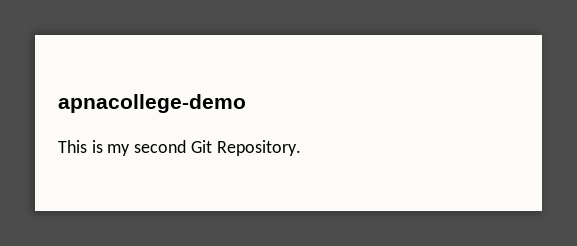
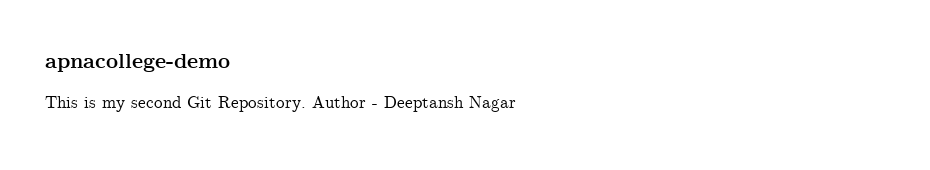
(301, 148) none -> [312,96,516,112] Author - Deeptansh Nagar

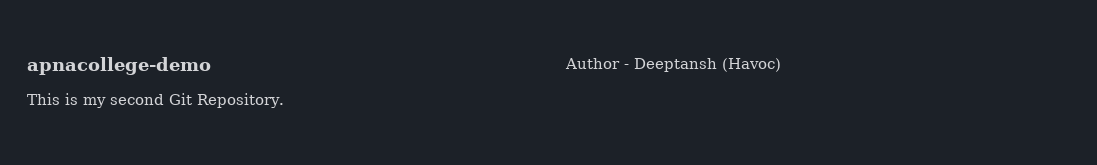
(306, 104) none -> (284, 100) //
[469,96,516,112] Nagar -> [722,58,781,72] (Havoc)

